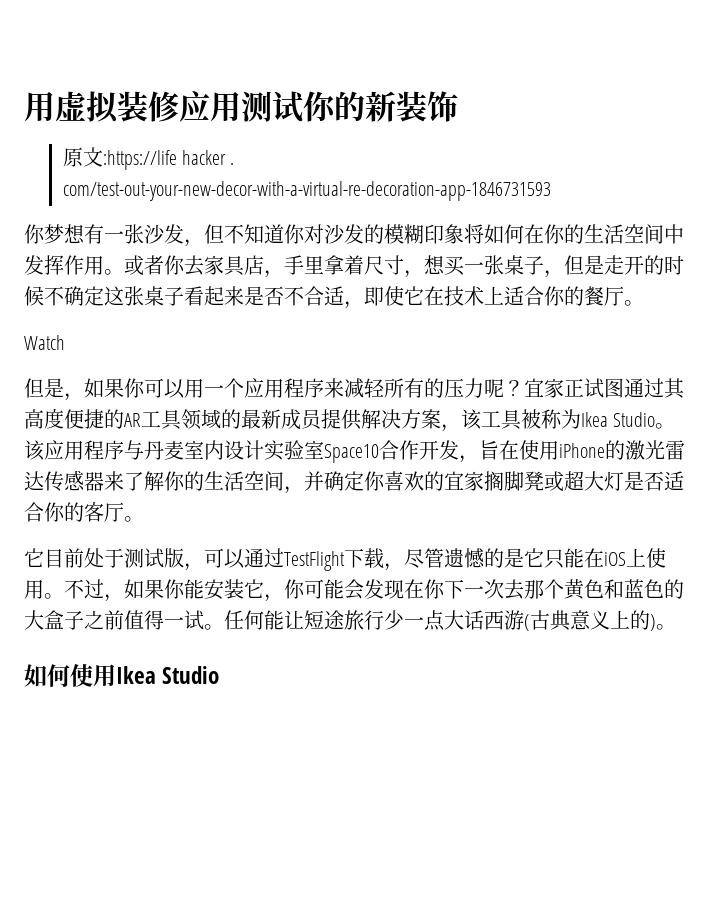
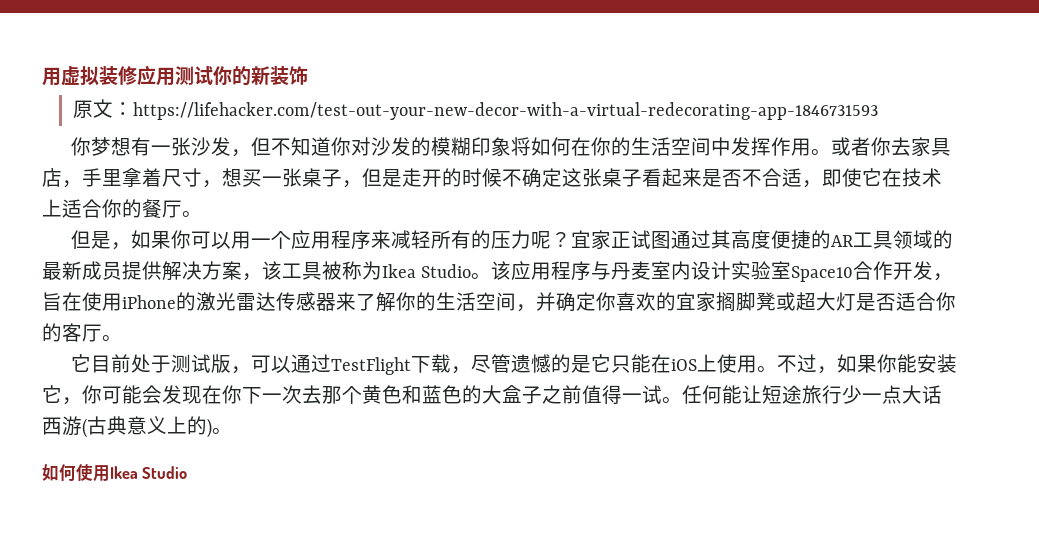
[102,150,235,170] [62,181,551,201] :https://life hacker . com/test-out-your-new-decor-with-a-virtual-re-decoration-app-1846731593 -> [112,102,878,120] ：https://lifehacker.com/test-out-your-new-decor-with-a-virtual-redecorating-app-1846731593
[24,335,65,350] // Watch -> (202, 214) none

